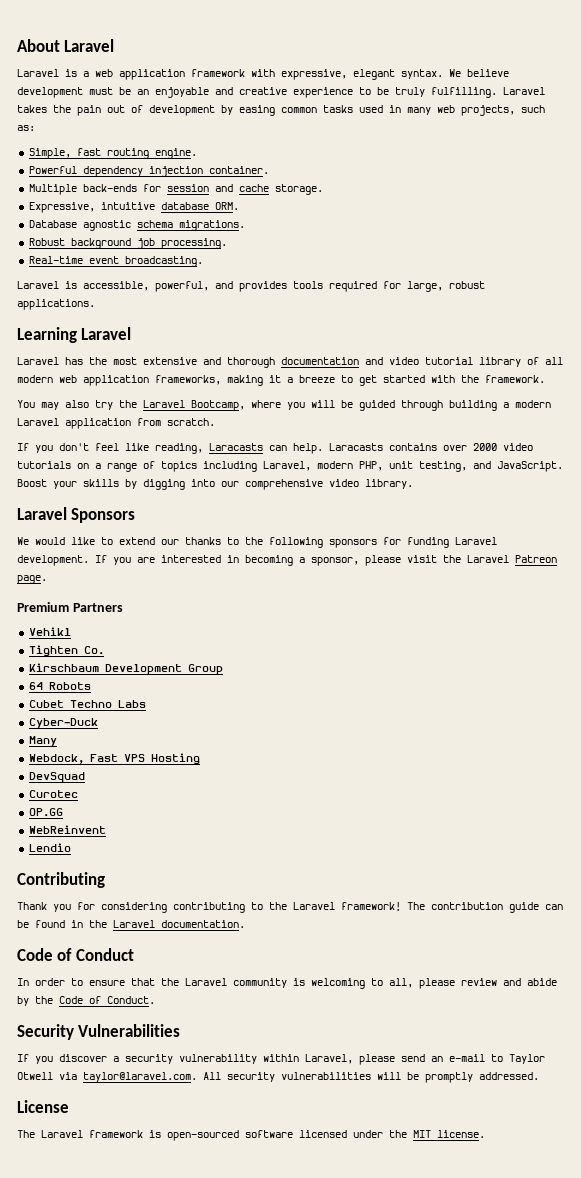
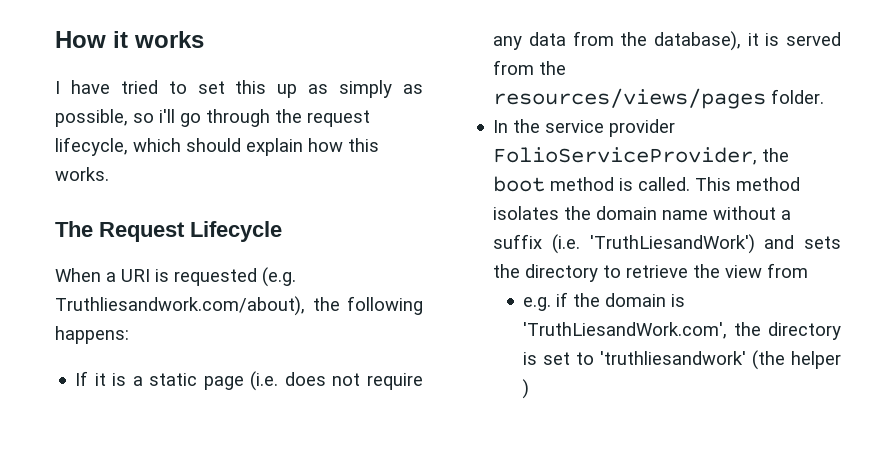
[17,39,115,52] [17,69,509,80] [17,87,545,98] [17,105,545,116] [17,125,35,131] [28,148,197,159] [28,166,269,177] [28,184,323,195] [28,202,239,213] [28,220,245,231] [28,238,227,249] [28,256,203,267] [17,281,485,292] [17,299,95,310] [17,327,132,343] [17,357,563,368] [17,375,545,386] [17,400,551,411] [17,418,215,429] [17,443,533,454] [17,461,563,472] [17,479,413,490] [17,507,136,523] [17,537,497,548] [17,555,557,566] [17,575,47,584] [17,602,123,612] [28,627,71,636] [28,645,104,657] [28,663,223,675] [28,682,91,690] [28,700,146,708] [28,718,98,728] [28,736,57,746] [28,753,200,765] [28,772,85,783] [28,790,78,798] [28,808,63,817] [28,825,106,834] [28,843,71,852] [17,872,105,888] [17,902,563,913] [17,920,245,928] [17,948,134,961] [17,978,557,989] [17,996,155,1006] [17,1024,181,1040] [17,1054,545,1065] [17,1072,539,1083] [17,1100,69,1113] [17,1130,485,1141] About Laravel // Laravel is a web application framework with expressive, elegant syntax. We believe development must be an enjoyable and creative experience to be truly fulfilling. Laravel takes the pain out of development by easing common tasks used in many web projects, such as: // Simple, fast routing engine. // Powerful dependency injection container. // Multiple back-ends for session and cache storage. // Expressive, intuitive database ORM. // Database agnostic schema migrations. // Robust background job processing. // Real-time event broadcasting. // Laravel is accessible, powerful, and provides tools required for large, robust applications. // Learning Laravel // Laravel has the most extensive and thorough documentation and video tutorial library of all modern web application frameworks, making it a breeze to get started with the framework. // You may also try the Laravel Bootcamp, where you will be guided through building a modern Laravel application from scratch. // If you don't feel like reading, Laracasts can help. Laracasts contains over 2000 video tutorials on a range of topics including Laravel, modern PHP, unit testing, and JavaScript. Boost your skills by digging into our comprehensive video library. // Laravel Sponsors // We would like to extend our thanks to the following sponsors for funding Laravel development. If you are interested in becoming a sponsor, please visit the Laravel Patreon page. // Premium Partners // Vehikl // Tighten Co. // Kirschbaum Development Group // 64 Robots // Cubet Techno Labs // Cyber-Duck // Many // Webdock, Fast VPS Hosting // DevSquad // Curotec // OP.GG // WebReinvent // Lendio // Contributing // Thank you for considering contributing to the Laravel framework! The contribution guide can be found in the Laravel documentation. // Code of Conduct // In order to ensure that the Laravel community is welcoming to all, please review and abide by the Code of Conduct. // Security Vulnerabilities // If you discover a security vulnerability within Laravel, please send an e-mail to Taylor Otwell via taylor@laravel.com. All security vulnerabilities will be promptly addressed. // License // The Laravel framework is open-sourced software licensed under the MIT license. -> [55,31,204,48] [55,80,423,98] [55,109,370,127] [55,137,379,156] [55,167,109,181] [55,221,282,242] [55,267,296,287] [55,296,423,316] [55,326,129,344] [75,371,423,391] [493,31,841,51] [493,60,567,75] [493,88,825,109] [493,119,676,137] [493,147,790,165] [493,176,801,192] [493,206,792,220] [493,234,841,254] [493,263,809,282] [523,292,686,311] [523,322,841,340] [523,350,841,370] [522,379,530,399] How it works // I have tried to set this up as simply as possible, so i'll go through the request lifecycle, which should explain how this works. // The Request Lifecycle // When a URI is requested (e.g. Truthliesandwork.com/about), the following happens: // If it is a static page (i.e. does not require any data from the database), it is served from the resources/views/pages folder. // In the service provider FolioServiceProvider, the boot method is called. This method isolates the domain name without a suffix (i.e. 'TruthLiesandWork') and sets the directory to retrieve the view from // e.g. if the domain is 'TruthLiesandWork.com', the directory is set to 'truthliesandwork' (the helper )

